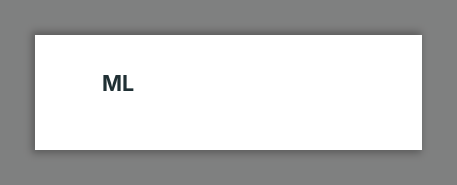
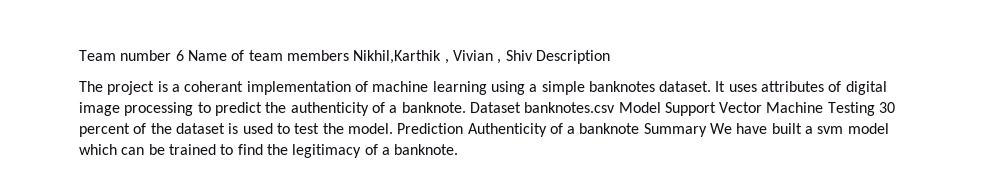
[102,75,134,91] ML -> [79,50,610,64] [79,81,887,95] [79,102,896,116] [79,123,889,137] [79,144,459,158] Team number 6 Name of team members Nikhil,Karthik , Vivian , Shiv Description // The project is a coherant implementation of machine learning using a simple banknotes dataset. It uses attributes of digital image processing to predict the authenticity of a banknote. Dataset banknotes.csv Model Support Vector Machine Testing 30 percent of the dataset is used to test the model. Prediction Authenticity of a banknote Summary We have built a svm model which can be trained to find the legitimacy of a banknote.

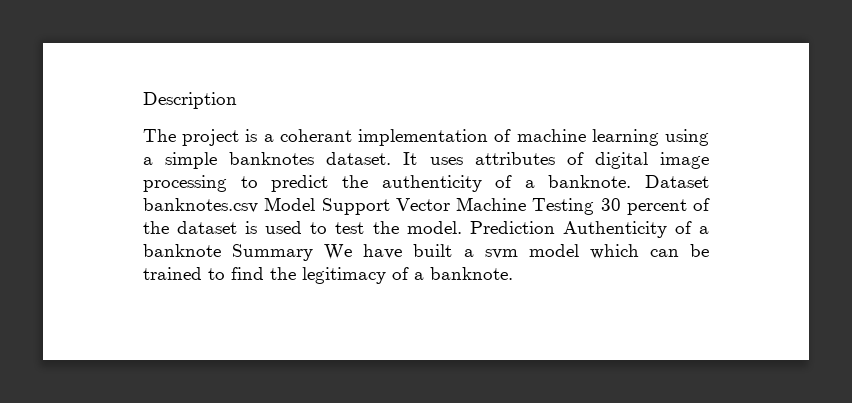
[79,50,533,64] Team number 6 Name of team members Nikhil,Karthik , Vivian , Shiv -> (143, 100) none

